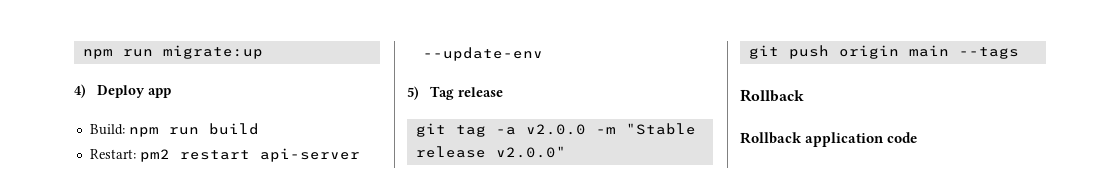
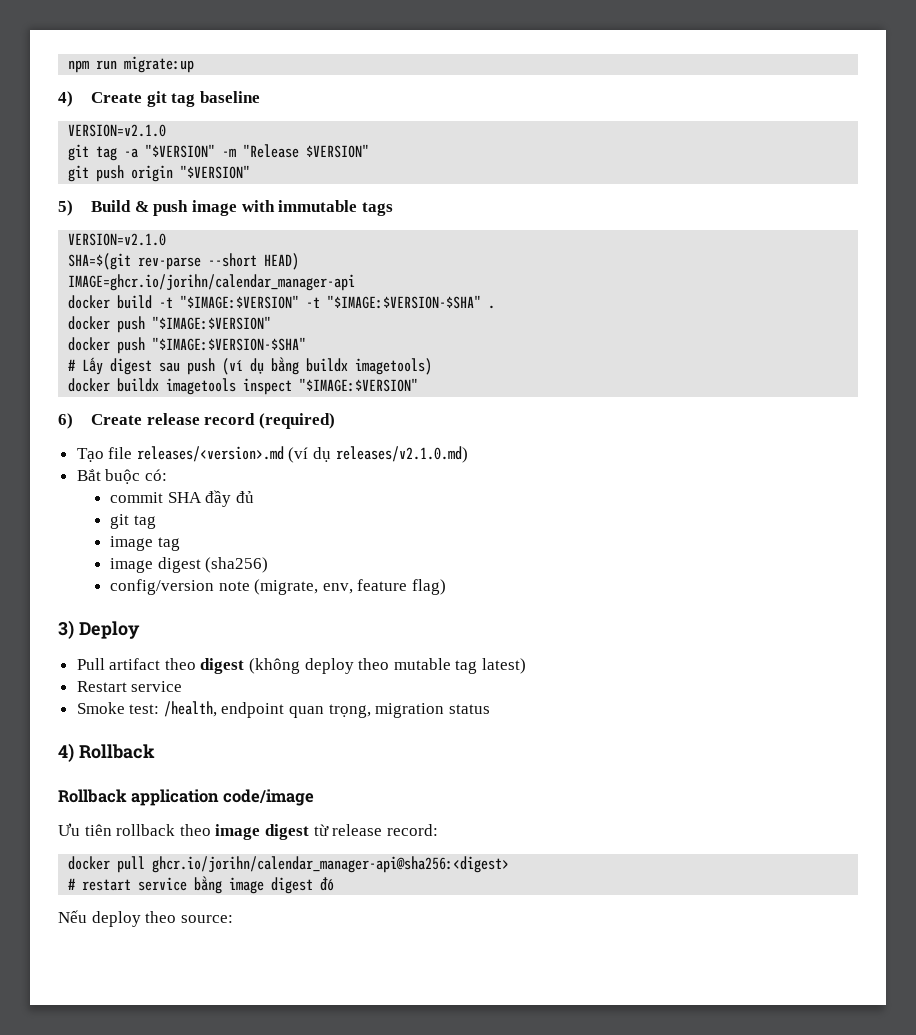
[96,85,171,98] [89,123,259,137] [89,148,360,162] [422,47,543,61] [407,86,503,100] [415,123,696,137] [415,146,566,158] [748,45,1019,59] [740,89,804,102] [740,132,918,147] Deploy app // Build: npm run build // Restart: pm2 restart api-server --update-env // 5) Tag release // git tag -a v2.0.0 -m "Stable release v2.0.0" // git push origin main --tags // Rollback // Rollback application code -> [91,91,260,107] [68,124,167,137] [68,144,370,161] [68,165,251,182] [58,200,393,216] [68,233,167,246] [68,253,300,270] [68,274,356,291] [68,295,496,309] [68,316,272,333] [68,337,307,354] [68,357,433,375] [68,378,419,395] [58,413,335,429] [76,446,468,463] [76,469,167,484] [109,490,254,507] [109,514,156,529] [109,536,180,551] [109,557,269,573] [109,579,446,595] [58,620,140,639] [76,658,527,674] [76,681,183,692] [76,701,490,718] [58,743,155,762] [58,789,314,806] [58,823,438,840] [68,856,510,873] [68,876,335,894] [58,910,233,927] Create git tag baseline // VERSION=v2.1.0 // git tag -a "$VERSION" -m "Release $VERSION" // git push origin "$VERSION" // 5) Build & push image with immutable tags // VERSION=v2.1.0 // SHA=$(git rev-parse --short HEAD) // IMAGE=ghcr.io/jorihn/calendar_manager-api // docker build -t "$IMAGE:$VERSION" -t "$IMAGE:$VERSION-$SHA" . // docker push "$IMAGE:$VERSION" // docker push "$IMAGE:$VERSION-$SHA" // # Lấy digest sau push (ví dụ bằng buildx imagetools) // docker buildx imagetools inspect "$IMAGE:$VERSION" // 6) Create release record (required) // Tạo file releases/<version>.md (ví dụ releases/v2.1.0.md) // Bắt buộc có: // commit SHA đầy đủ // git tag // image tag // image digest (sha256) // config/version note (migrate, env, feature flag) // 3) Deploy // Pull artifact theo digest (không deploy theo mutable tag latest) // Restart service // Smoke test: /health, endpoint quan trọng, migration status // 4) Rollback // Rollback application code/image // Ưu tiên rollback theo image digest từ release record: // docker pull ghcr.io/jorihn/calendar_manager-api@sha256:<digest> // # restart service bằng image digest đó // Nếu deploy theo source:

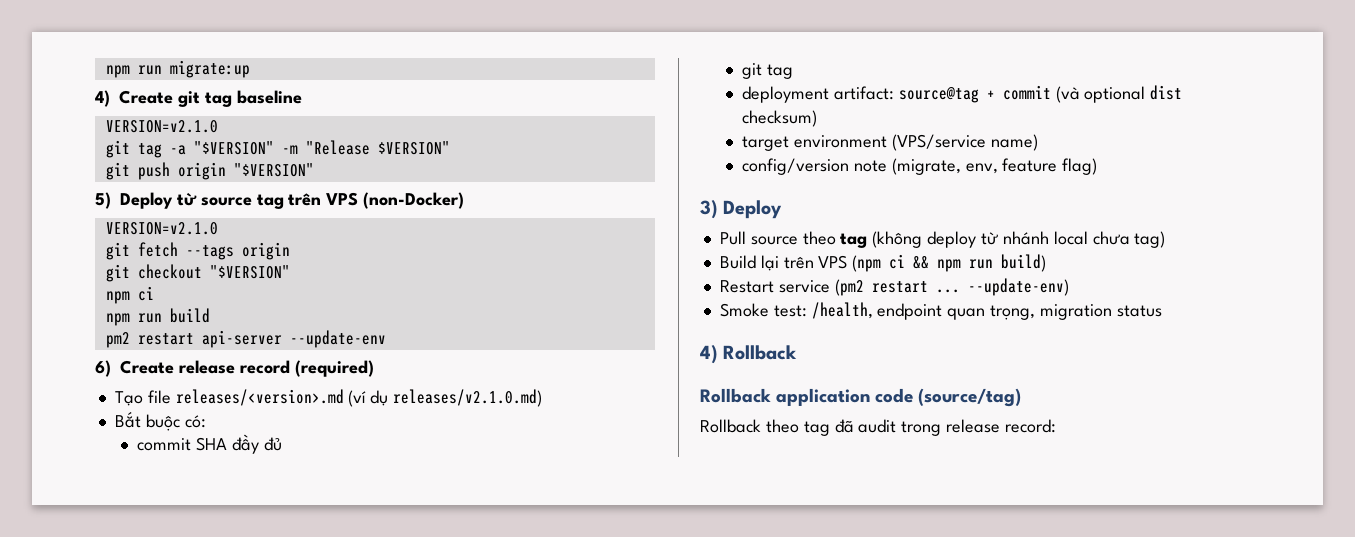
[91,200,393,216] [68,233,167,246] [68,253,300,270] [68,274,356,291] [68,295,496,309] [68,316,272,333] [68,337,307,354] [68,357,433,375] [68,378,419,395] Build & push image with immutable tags // VERSION=v2.1.0 // SHA=$(git rev-parse --short HEAD) // IMAGE=ghcr.io/jorihn/calendar_manager-api // docker build -t "$IMAGE:$VERSION" -t "$IMAGE:$VERSION-$SHA" . // docker push "$IMAGE:$VERSION" // docker push "$IMAGE:$VERSION-$SHA" // # Lấy digest sau push (ví dụ bằng buildx imagetools) // docker buildx imagetools inspect "$IMAGE:$VERSION" -> [120,192,465,209] [105,222,218,235] [105,242,290,260] [105,264,290,282] [105,286,154,304] [105,308,210,326] [105,330,386,348] Deploy từ source tag trên VPS (non-Docker) // VERSION=v2.1.0 // git fetch --tags origin // git checkout "$VERSION" // npm ci // npm run build // pm2 restart api-server --update-env
[109,536,180,551] [109,557,269,573] image tag // image digest (sha256) -> [741,85,1183,103] [741,110,817,127] [741,134,1038,151] deployment artifact: source@tag + commit (và optional dist checksum) // target environment (VPS/service name)
[109,658,527,674] [76,681,183,692] artifact theo digest (không deploy theo mutable tag latest) // Restart service -> [750,231,1166,248] [719,254,1047,272] [719,278,1069,296] source theo tag (không deploy từ nhánh local chưa tag) // Build lại trên VPS (npm ci && npm run build) // Restart service (pm2 restart ... --update-env)
[222,789,314,806] [58,823,438,840] [68,856,510,873] [68,876,335,894] [58,910,233,927] code/image // Ưu tiên rollback theo image digest từ release record: // docker pull ghcr.io/jorihn/calendar_manager-api@sha256:<digest> // # restart service bằng image digest đó // Nếu deploy theo source: -> [875,388,1022,407] [700,419,1057,436] code (source/tag) // Rollback theo tag đã audit trong release record:

